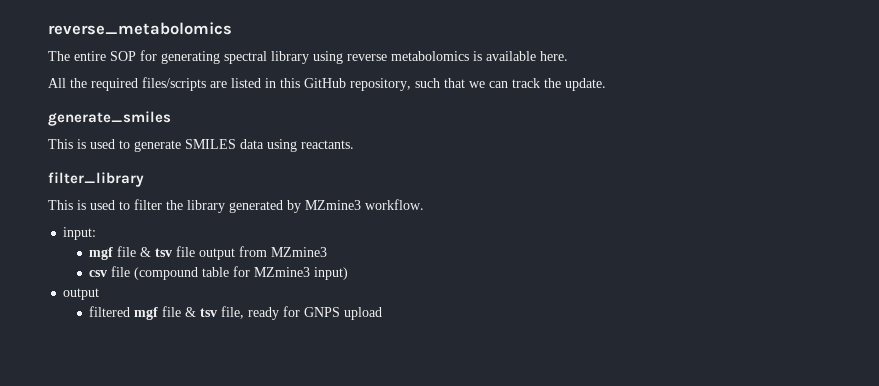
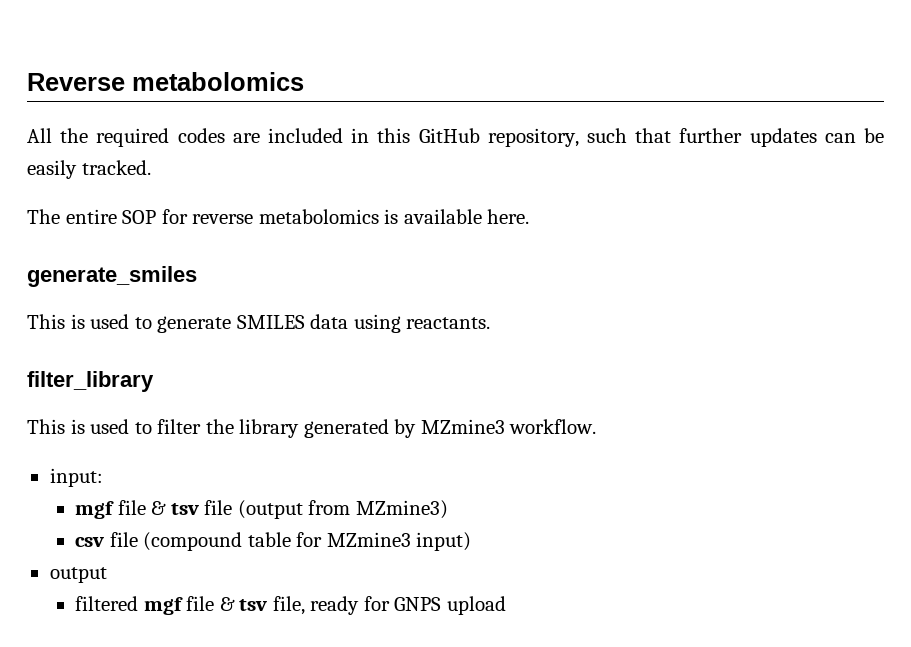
[48,22,232,35] [48,50,568,64] reverse_metabolomics // The entire SOP for generating spectral library using reverse metabolomics is available here. -> [27,72,304,91] Reverse metabolomics
[142,77,261,91] files/scripts are listed -> [177,128,343,143] codes are included
[469,78,606,91] we can track the update. -> [679,128,885,147] [27,160,151,179] [27,209,530,224] further updates can be easily tracked. // The entire SOP for reverse metabolomics is available here.
[199,246,328,260] output from MZmine3 -> [237,500,448,519] (output from MZmine3)

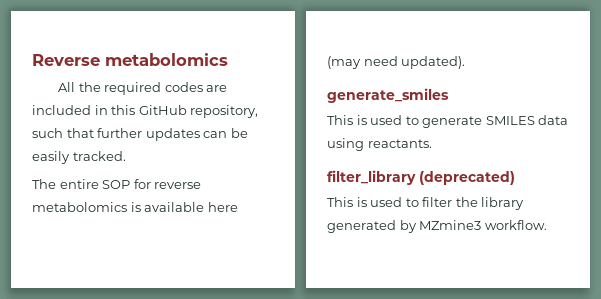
[487,209,530,224] here. -> [207,202,238,212] [327,56,466,69] here (may need updated).
(154, 381) none -> [419,171,515,185] (deprecated)
[49,468,103,487] [75,500,448,519] [75,532,472,551] [49,567,107,583] [75,596,507,615] // input: // mgf file & tsv file (output from MZmine3) // csv file (compound table for MZmine3 input) // output // filtered mgf file & tsv file, ready for GNPS upload -> (547, 225) none

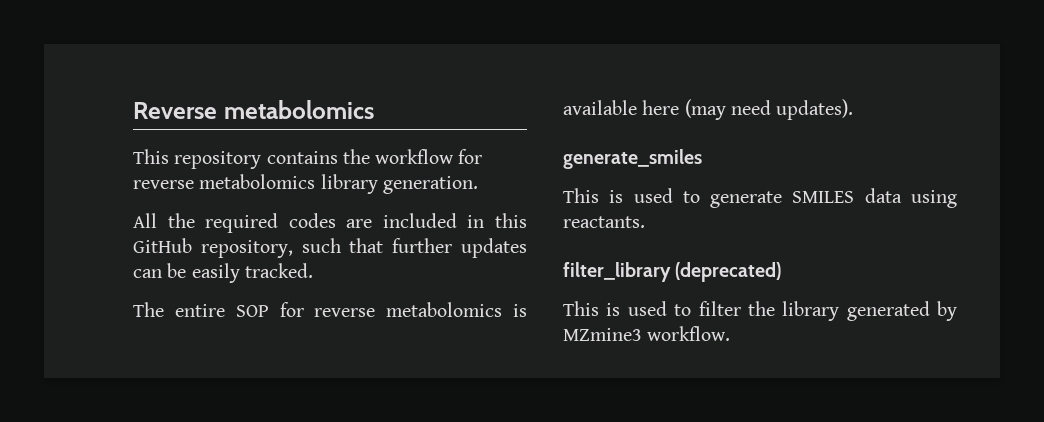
(228, 59) none -> [133,149,483,169] [133,174,478,194] // This repository contains the workflow for reverse metabolomics library generation.
[401,56,466,69] updated). -> [776,99,854,120] updates).

